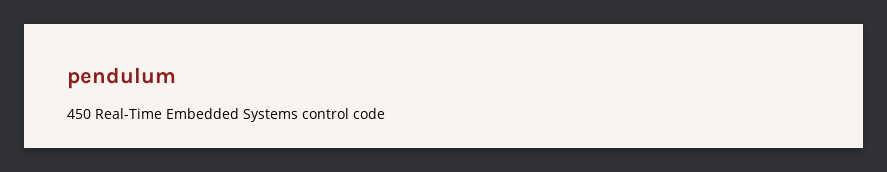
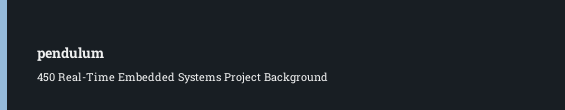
[302,108,385,119] control code -> [224,72,328,84] Project Background

